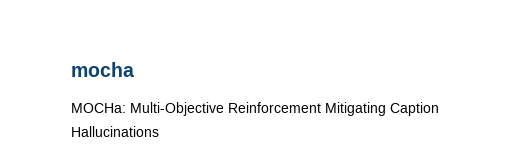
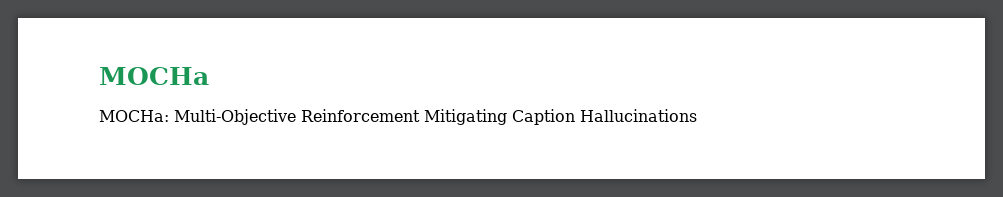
[71,62,134,77] mocha -> [99,67,209,85] MOCHa

